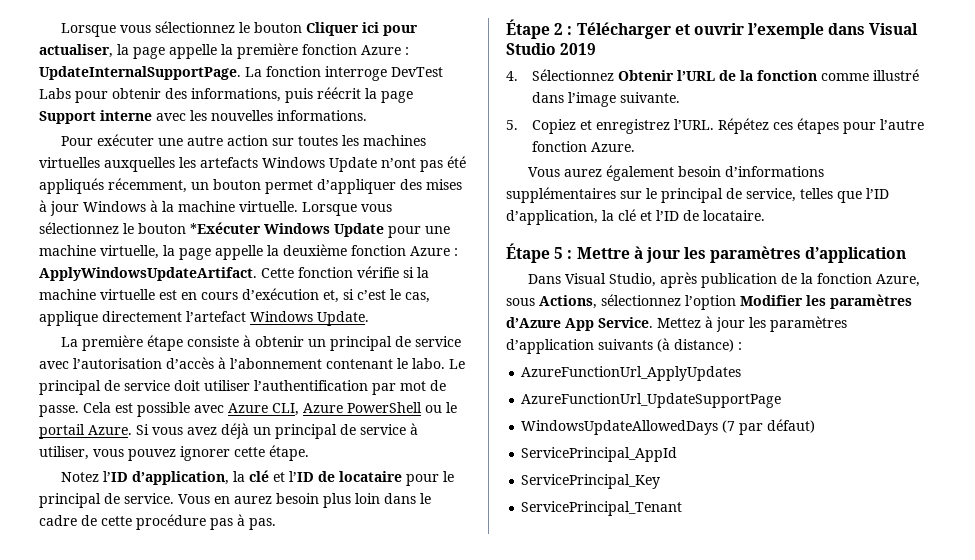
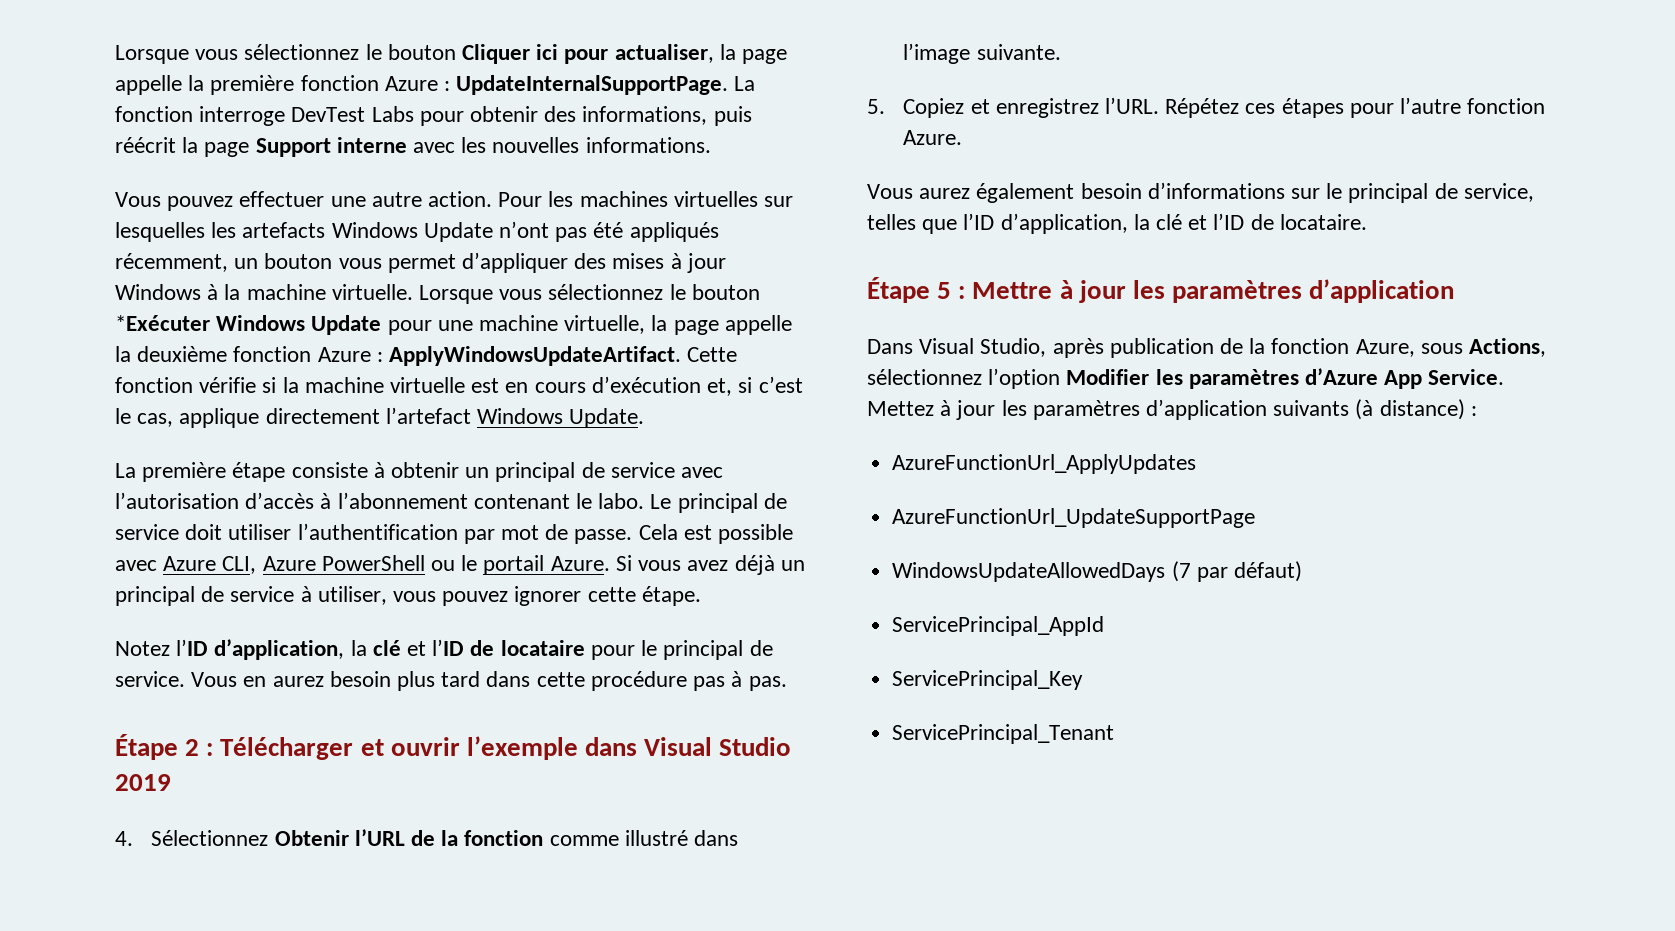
[60,134,338,146] Pour exécuter une autre action sur toutes -> [115,191,543,211] Vous pouvez effectuer une autre action. Pour
[104,157,175,172] auxquelles -> [764,196,794,207] [115,222,205,242] sur lesquelles
(261, 184) none -> [338,258,382,269] vous
[355,493,431,504] [39,515,97,526] loin dans le cadre de -> [441,671,531,687] tard dans
[506,187,616,203] supplémentaires -> (1285, 190) none

